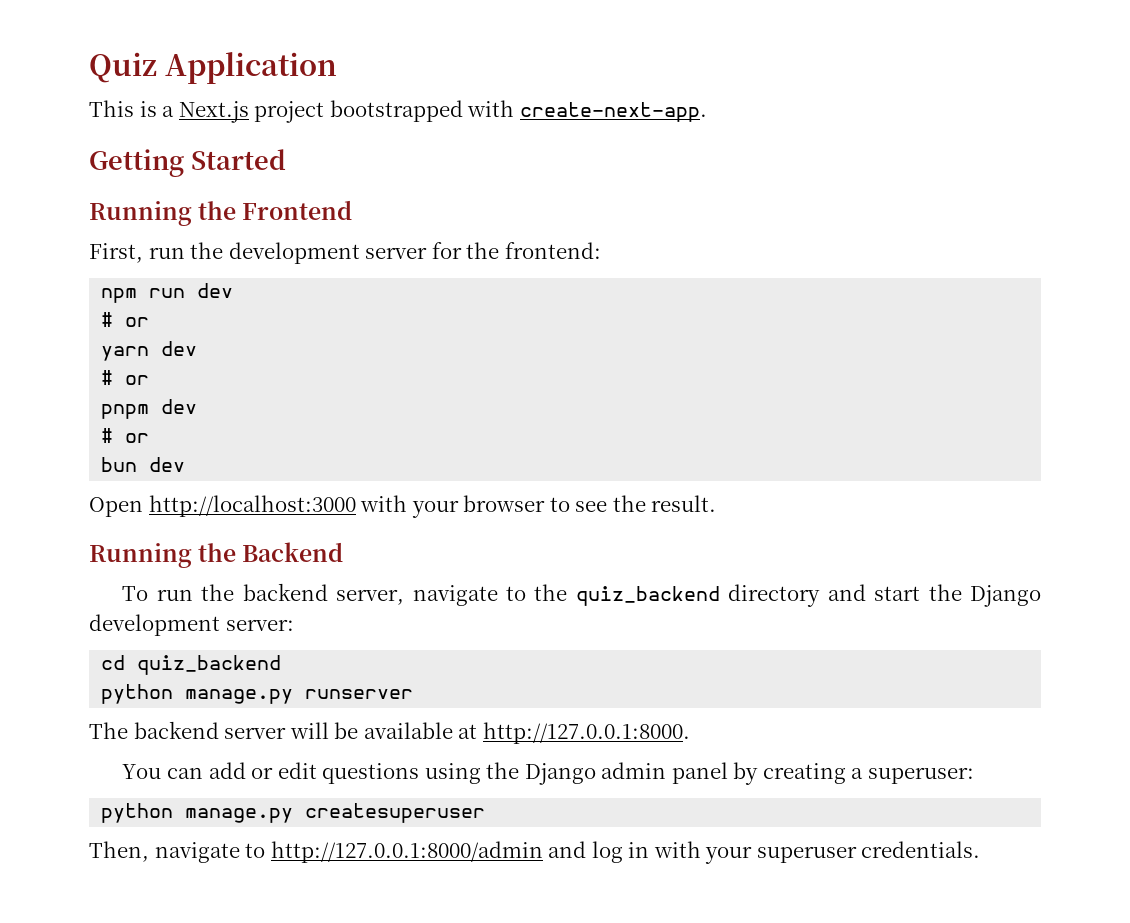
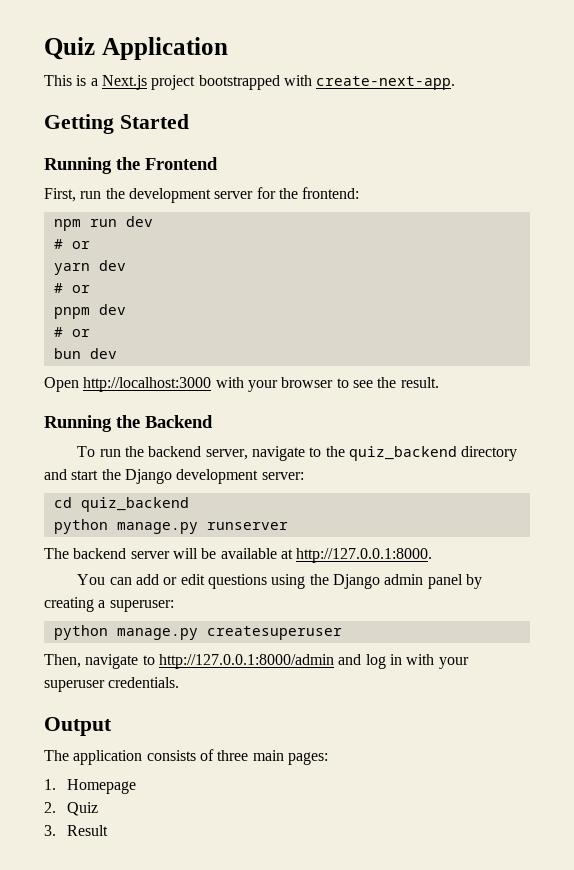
(981, 849) none -> [44,717,112,736] [44,749,328,765] [44,779,137,794] [44,802,99,816] [44,825,109,836] // Output // The application consists of three main pages: // 1. Homepage // 2. Quiz // 3. Result

